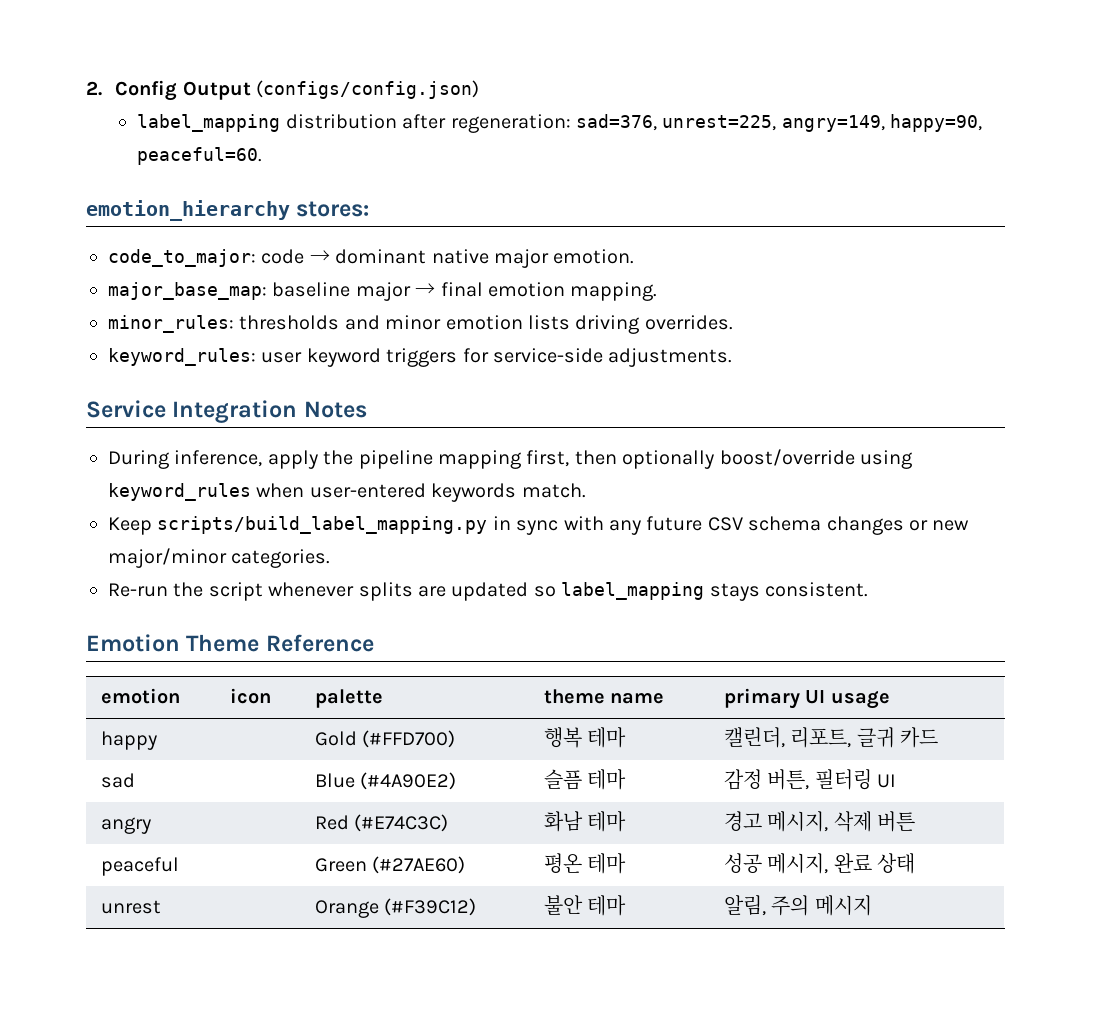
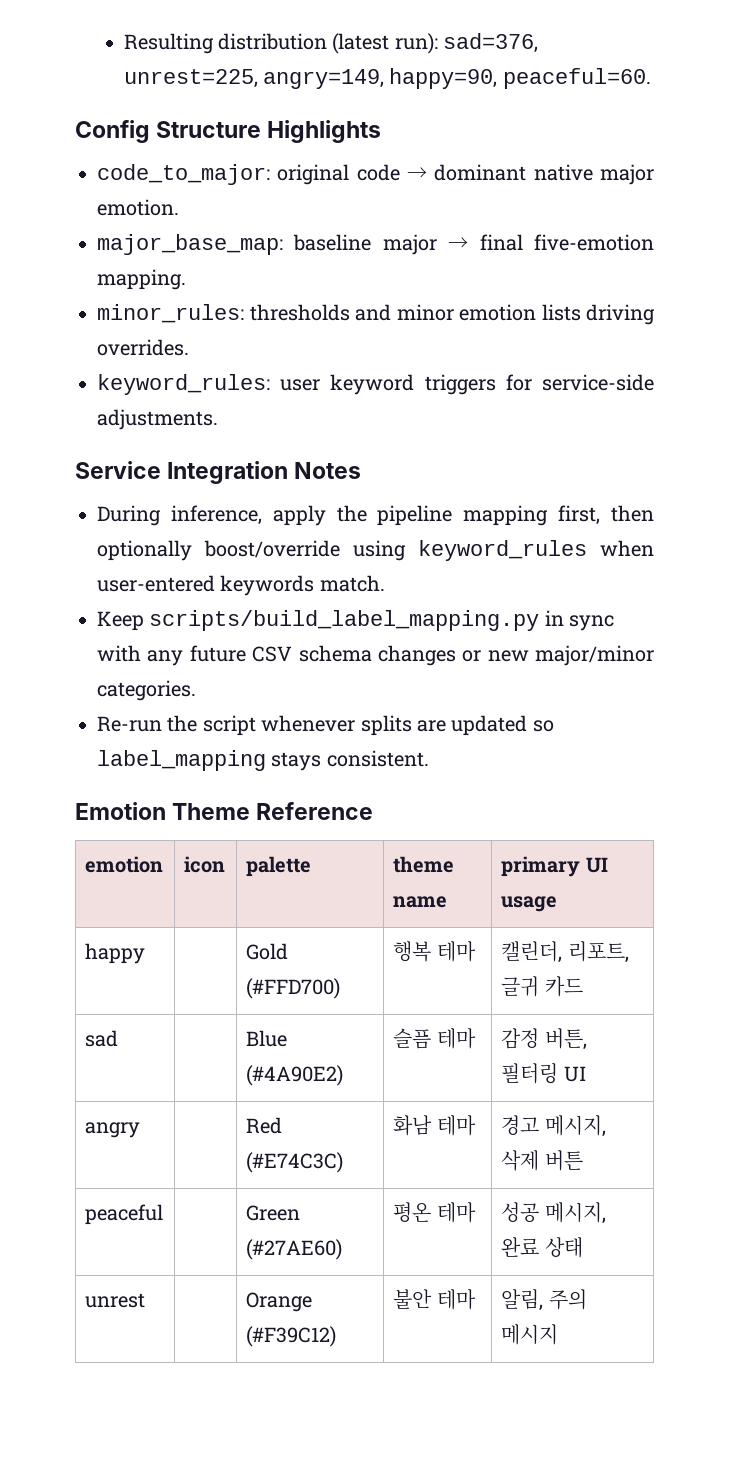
[86,80,480,101] [137,114,571,133] 2. Config Output (configs/config.json) // label_mapping distribution after regeneration: -> [123,33,438,54] Resulting distribution (latest run):
[86,200,370,221] emotion_hierarchy stores: -> [75,120,382,143] Config Structure Highlights
(256, 258) none -> [277,164,350,185] original
[487,282,565,297] emotion -> [533,234,654,251] five-emotion

